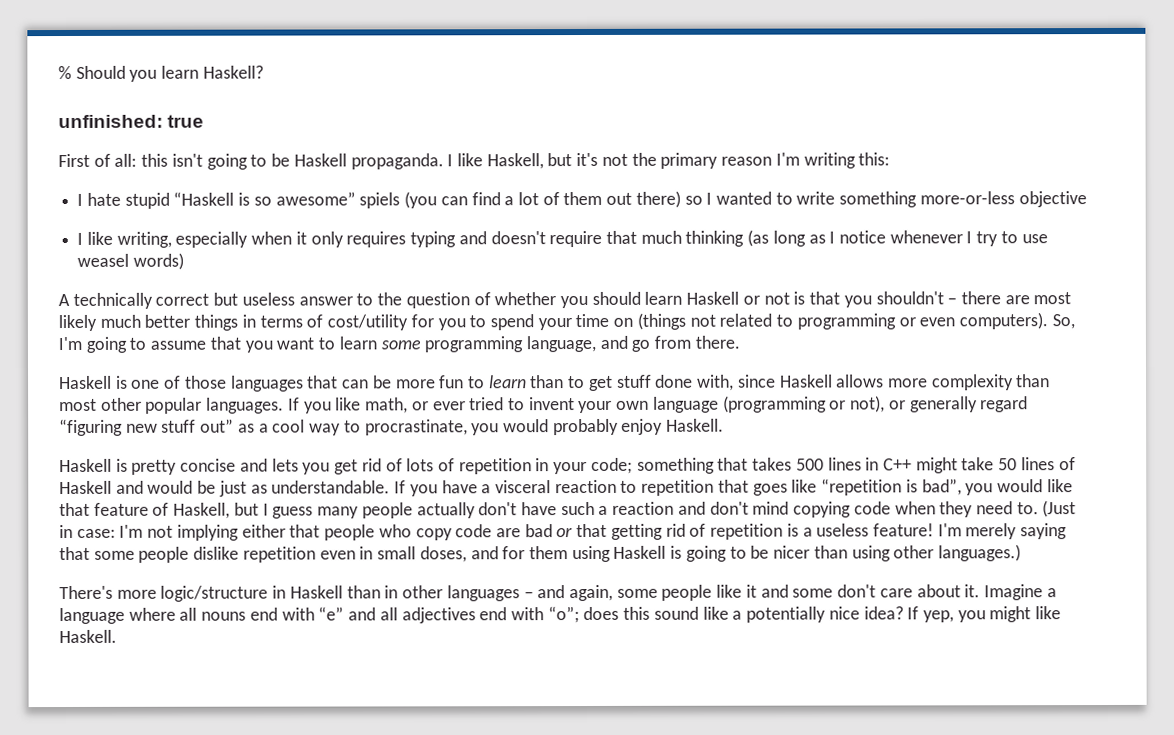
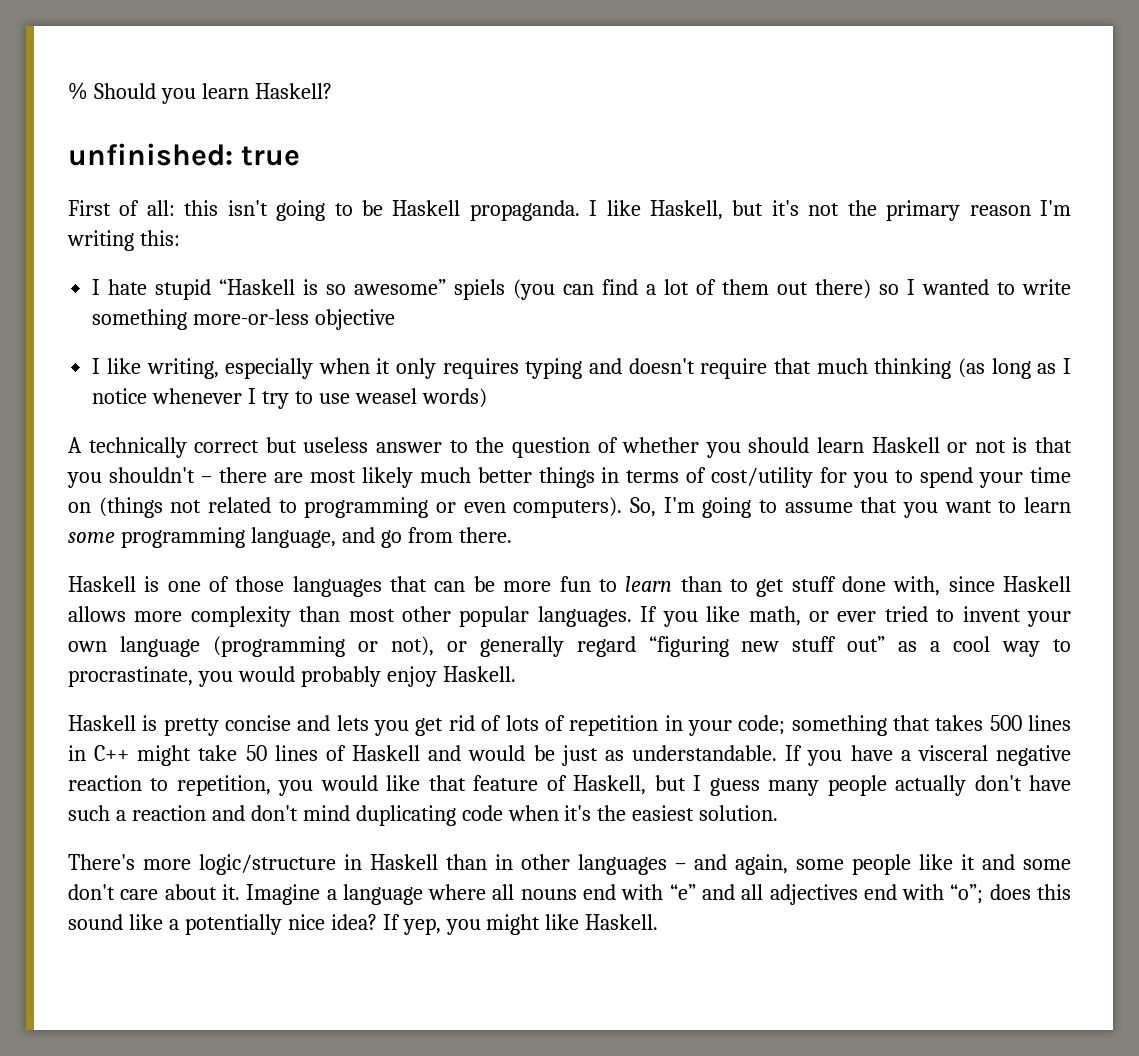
(551, 487) none -> [995,745,1071,766] negative
[641,478,962,496] repetition that goes like “repetition is bad”, -> [176,775,271,796] repetition,
[793,501,852,518] copying -> [355,805,456,826] duplicating
[939,500,1077,518] [59,523,1068,541] [59,544,1021,563] they need to. (Just in case: I'm not implying either that people who copy code are bad or that getting rid of repetition is a useless feature! I'm merely saying that some people dislike repetition even in small doses, and for them using Haskell is going to be nicer than using other languages.) -> [564,805,779,821] it's the easiest solution.

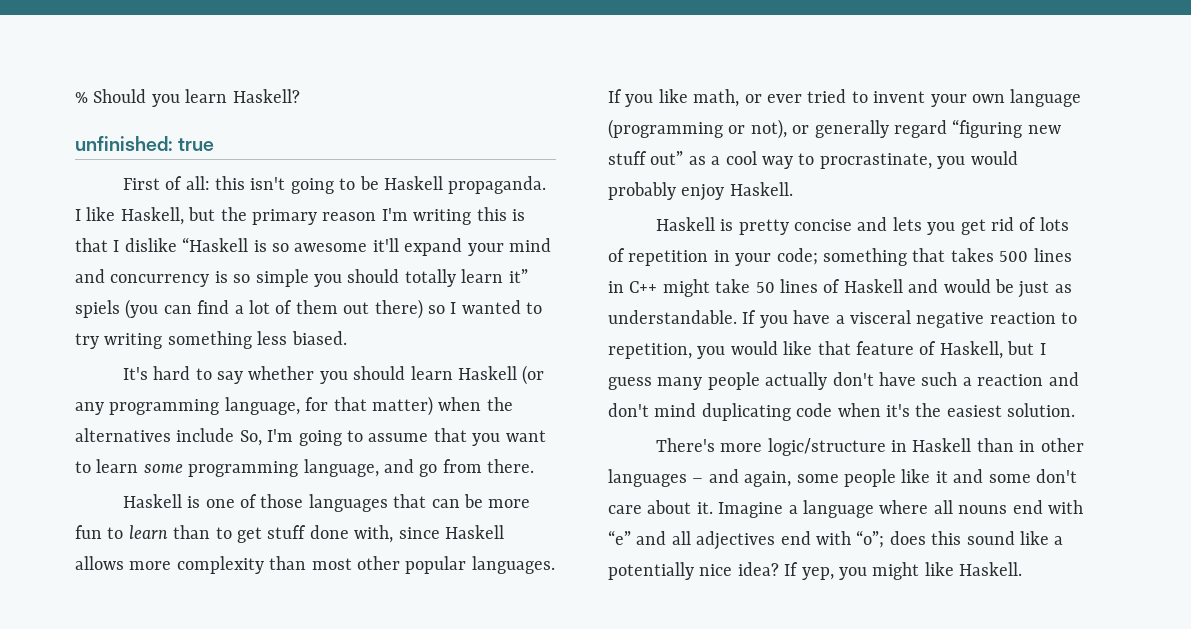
[771,200,840,216] it's not -> (216, 214) none
[139,230,180,246] [92,279,447,300] this: // I hate stupid “Haskell is so awesome” -> [476,207,525,221] [75,237,551,256] [75,269,528,287] this is that I dislike “Haskell is so awesome it'll expand your mind and concurrency is so simple you should totally learn it”
[1022,279,1072,295] [92,309,396,330] [92,358,1072,379] [92,388,487,409] [68,437,618,458] write something more-or-less objective // I like writing, especially when it only requires typing and doesn't require that much thinking (as long as I notice whenever I try to use weasel words) // A technically correct but useless answer to the question of -> [75,331,347,349] [122,366,244,384] try writing something less biased. // It's hard to say
[947,437,1072,453] [67,467,1071,488] [68,497,623,518] or not is that you shouldn't – there are most likely much better things in terms of cost/utility for you to spend your time on (things not related to programming or even computers). -> [522,365,545,385] [75,396,513,416] [75,428,235,442] (or any programming language, for that matter) when the alternatives include

